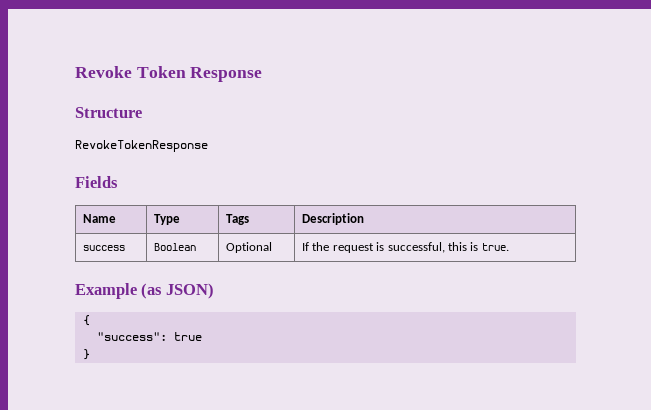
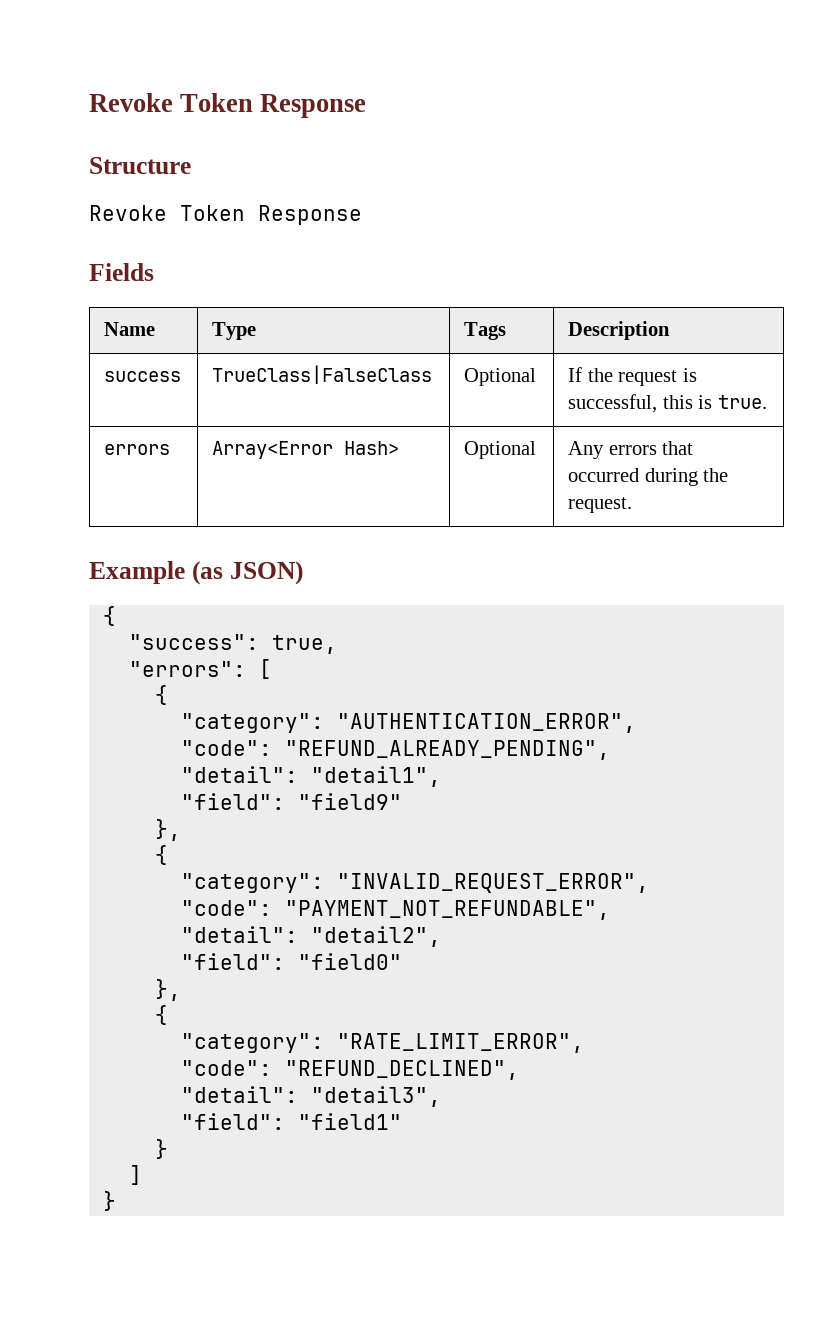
[75,140,208,152] RevokeTokenResponse -> [89,205,362,225] Revoke Token Response
[153,243,196,251] Boolean -> [212,365,433,384] TrueClass|FalseClass
(509, 247) none -> [104,444,171,455] [212,441,400,459] [464,441,537,459] [568,441,694,459] [568,468,729,486] [568,497,633,513] // errors | Array<Error Hash> | Optional | Any errors that occurred during the request.
[174,332,203,341] [83,349,91,360] true // } -> [271,635,337,654] [128,659,272,679] [154,685,168,705] [180,713,636,733] [180,740,610,760] [180,766,441,787] [180,793,402,810] [154,819,181,841] [154,845,168,865] [180,873,649,893] [180,900,610,920] [180,926,441,947] [180,953,402,970] [154,979,181,1001] [154,1005,168,1025] [180,1033,584,1053] [180,1060,519,1080] [180,1086,441,1107] [180,1113,402,1130] [154,1139,168,1159] [128,1165,142,1185] [102,1191,116,1211] true, // "errors": [ // { // "category": "AUTHENTICATION_ERROR", // "code": "REFUND_ALREADY_PENDING", // "detail": "detail1", // "field": "field9" // }, // { // "category": "INVALID_REQUEST_ERROR", // "code": "PAYMENT_NOT_REFUNDABLE", // "detail": "detail2", // "field": "field0" // }, // { // "category": "RATE_LIMIT_ERROR", // "code": "REFUND_DECLINED", // "detail": "detail3", // "field": "field1" // } // ] // }

